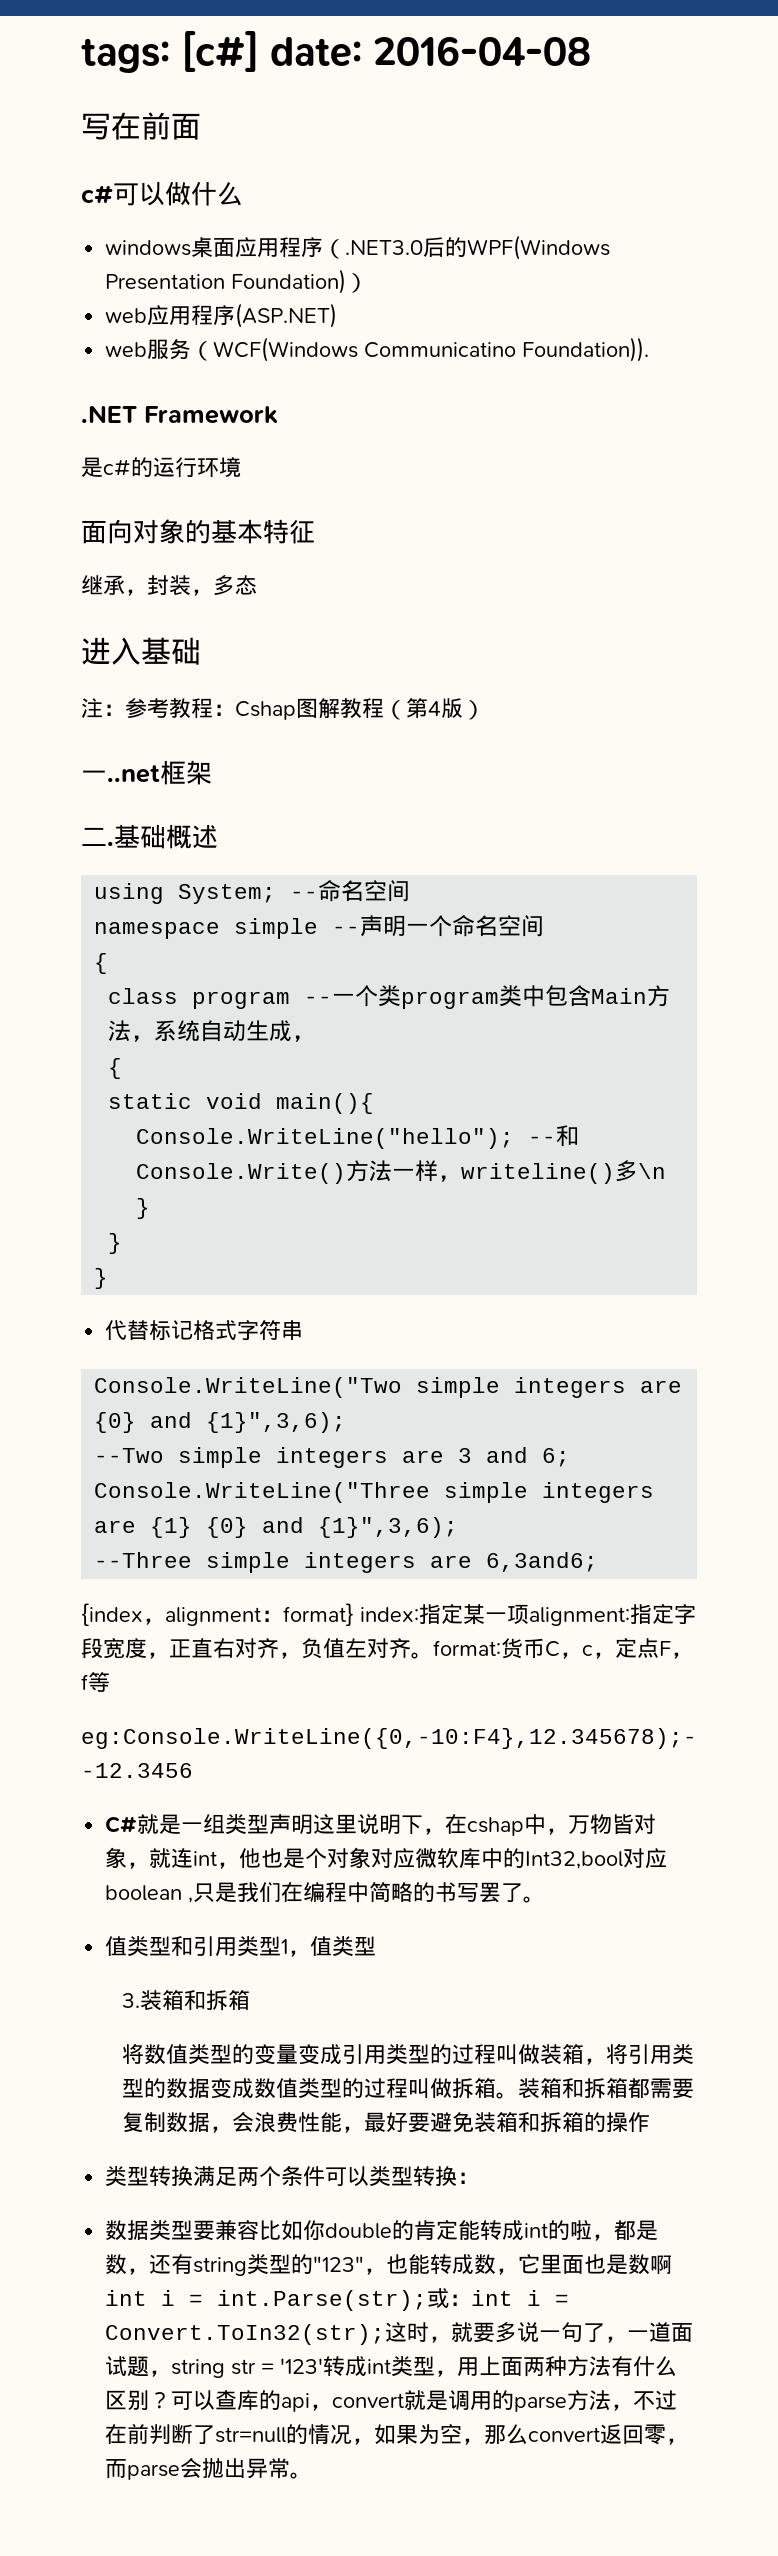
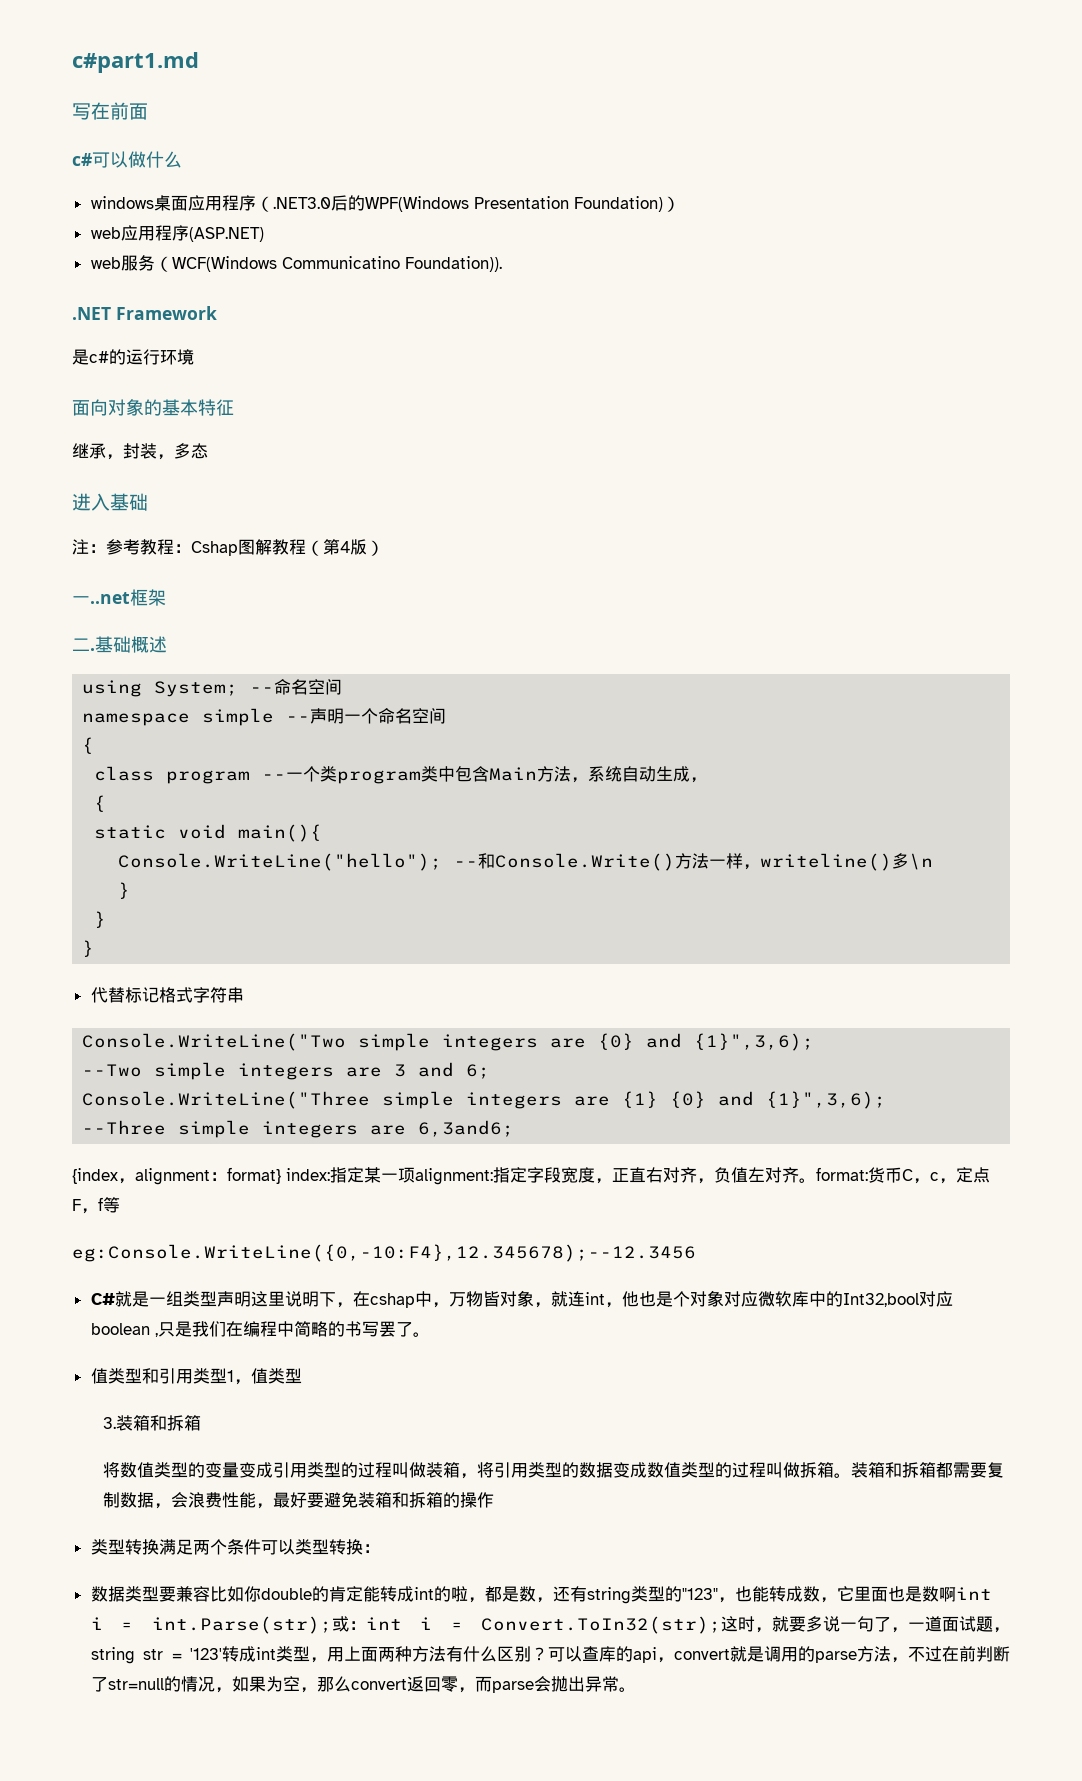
[81,31,591,73] tags: [c#] date: 2016-04-08 -> [72,52,199,73] c#part1.md

